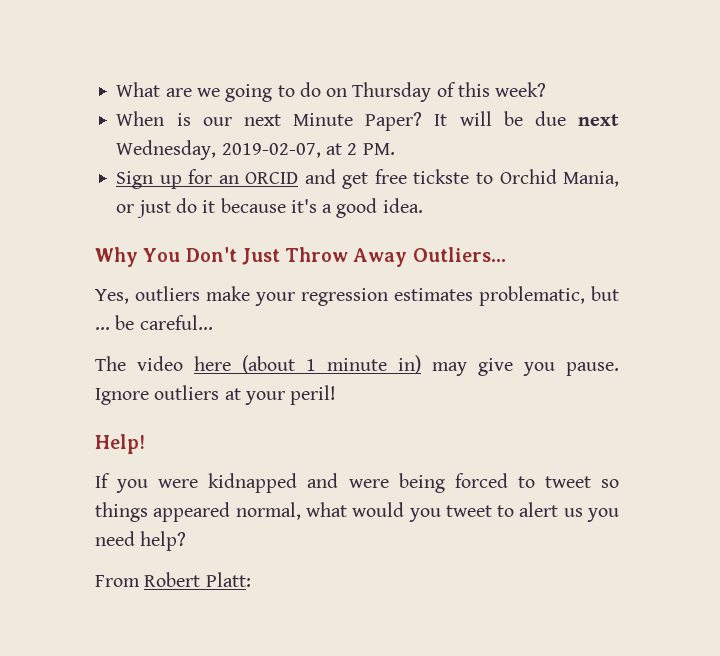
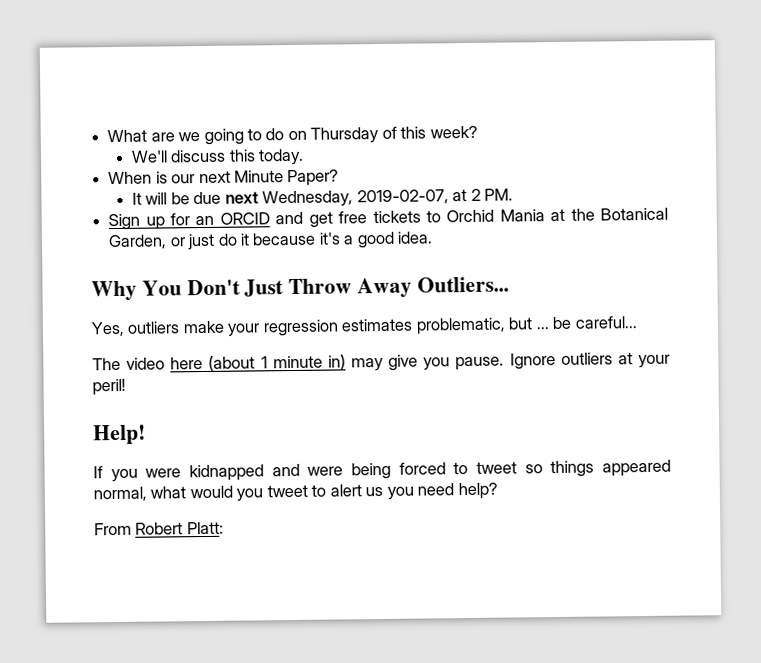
(547, 89) none -> [130,148,305,166] // We'll discuss this today.
(423, 121) none -> (340, 178) //
[413,169,470,184] tickste -> [372,210,421,224] tickets
[563,171,619,187] Mania, -> [499,207,668,222] [108,234,168,250] Mania at the Botanical Garden,

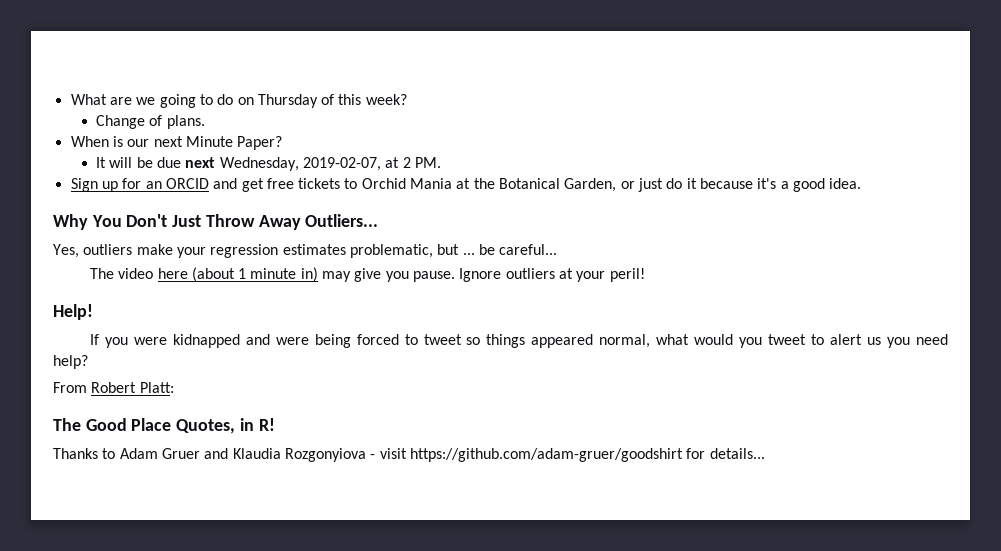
[130,148,305,166] We'll discuss this today. -> [96,115,205,129] Change of plans.
(224, 528) none -> [53,418,275,434] [53,448,765,462] // The Good Place Quotes, in R! // Thanks to Adam Gruer and Klaudia Rozgonyiova - visit https://github.com/adam-gruer/goodshirt for details...

